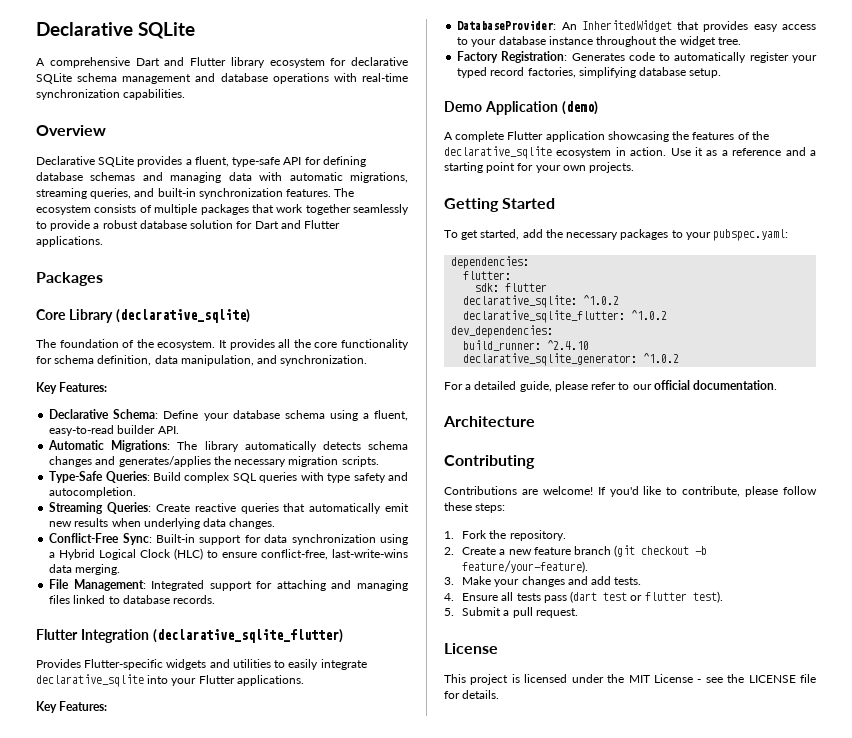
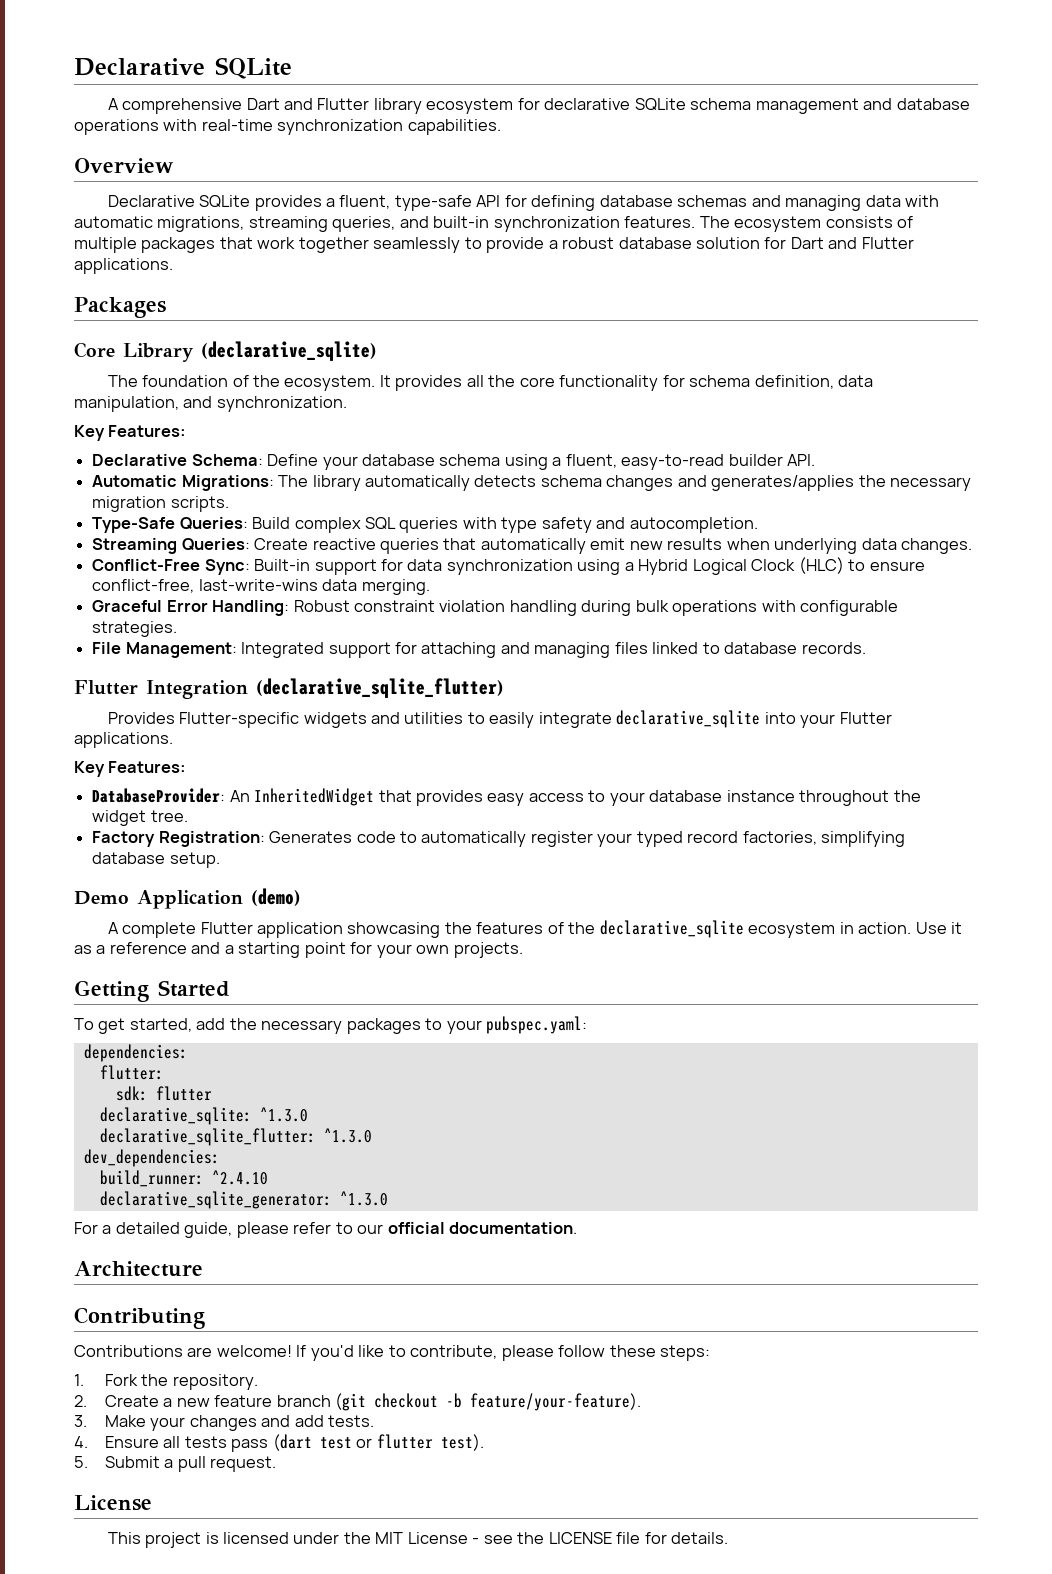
(121, 569) none -> [92,600,899,616] [92,621,178,637] // Graceful Error Handling: Robust constraint violation handling during bulk operations with configurable strategies.
[583,295,620,305] ^1.0.2 -> [259,1107,308,1122] ^1.3.0
[631,310,668,320] ^1.0.2 -> [323,1128,372,1143] ^1.3.0
[643,353,680,363] ^1.0.2 -> [339,1191,388,1206] ^1.3.0

